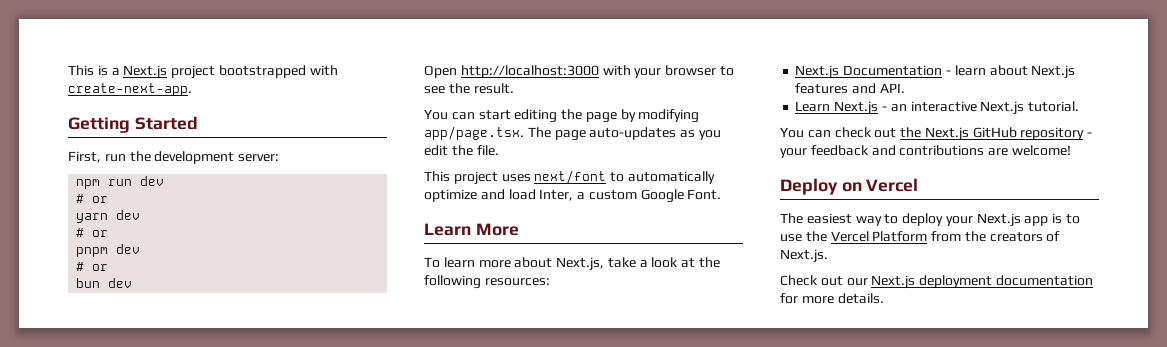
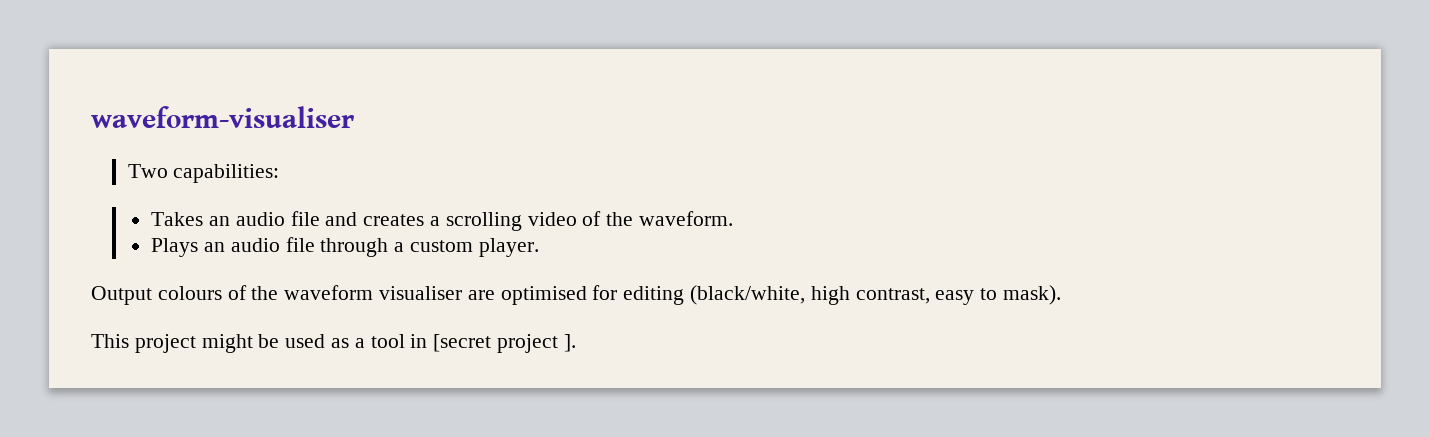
[68,65,338,79] [68,83,192,96] [68,116,198,133] [68,151,280,164] [76,176,165,189] [76,194,109,203] [76,210,141,223] [76,228,109,237] [76,244,141,257] [76,262,109,271] [76,278,133,288] [424,65,734,78] [424,83,514,94] [424,109,700,123] [424,126,721,141] [424,145,499,156] [424,170,715,185] [424,189,722,203] [424,223,519,236] [424,257,721,271] [424,275,550,289] [795,65,1076,79] [795,83,905,94] [795,101,1080,115] [780,127,1093,141] [780,145,1071,158] [780,178,919,195] [780,213,1081,227] [780,231,1061,242] [780,249,828,263] [780,275,1093,289] [780,293,884,304] This is a Next.js project bootstrapped with create-next-app. // Getting Started // First, run the development server: // npm run dev // # or // yarn dev // # or // pnpm dev // # or // bun dev // Open http://localhost:3000 with your browser to see the result. // You can start editing the page by modifying app/page.tsx. The page auto-updates as you edit the file. // This project uses next/font to automatically optimize and load Inter, a custom Google Font. // Learn More // To learn more about Next.js, take a look at the following resources: // Next.js Documentation - learn about Next.js features and API. // Learn Next.js - an interactive Next.js tutorial. // You can check out the Next.js GitHub repository - your feedback and contributions are welcome! // Deploy on Vercel // The easiest way to deploy your Next.js app is to use the Vercel Platform from the creators of Next.js. // Check out our Next.js deployment documentation for more details. -> [91,106,354,128] [127,164,280,183] [151,211,734,231] [151,237,539,257] [91,285,1062,305] [91,334,576,353] waveform-visualiser // Two capabilities: // Takes an audio file and creates a scrolling video of the waveform. // Plays an audio file through a custom player. // Output colours of the waveform visualiser are optimised for editing (black/white, high contrast, easy to mask). // This project might be used as a tool in [secret project ].

